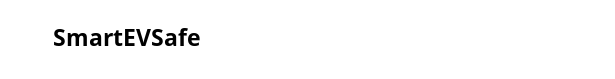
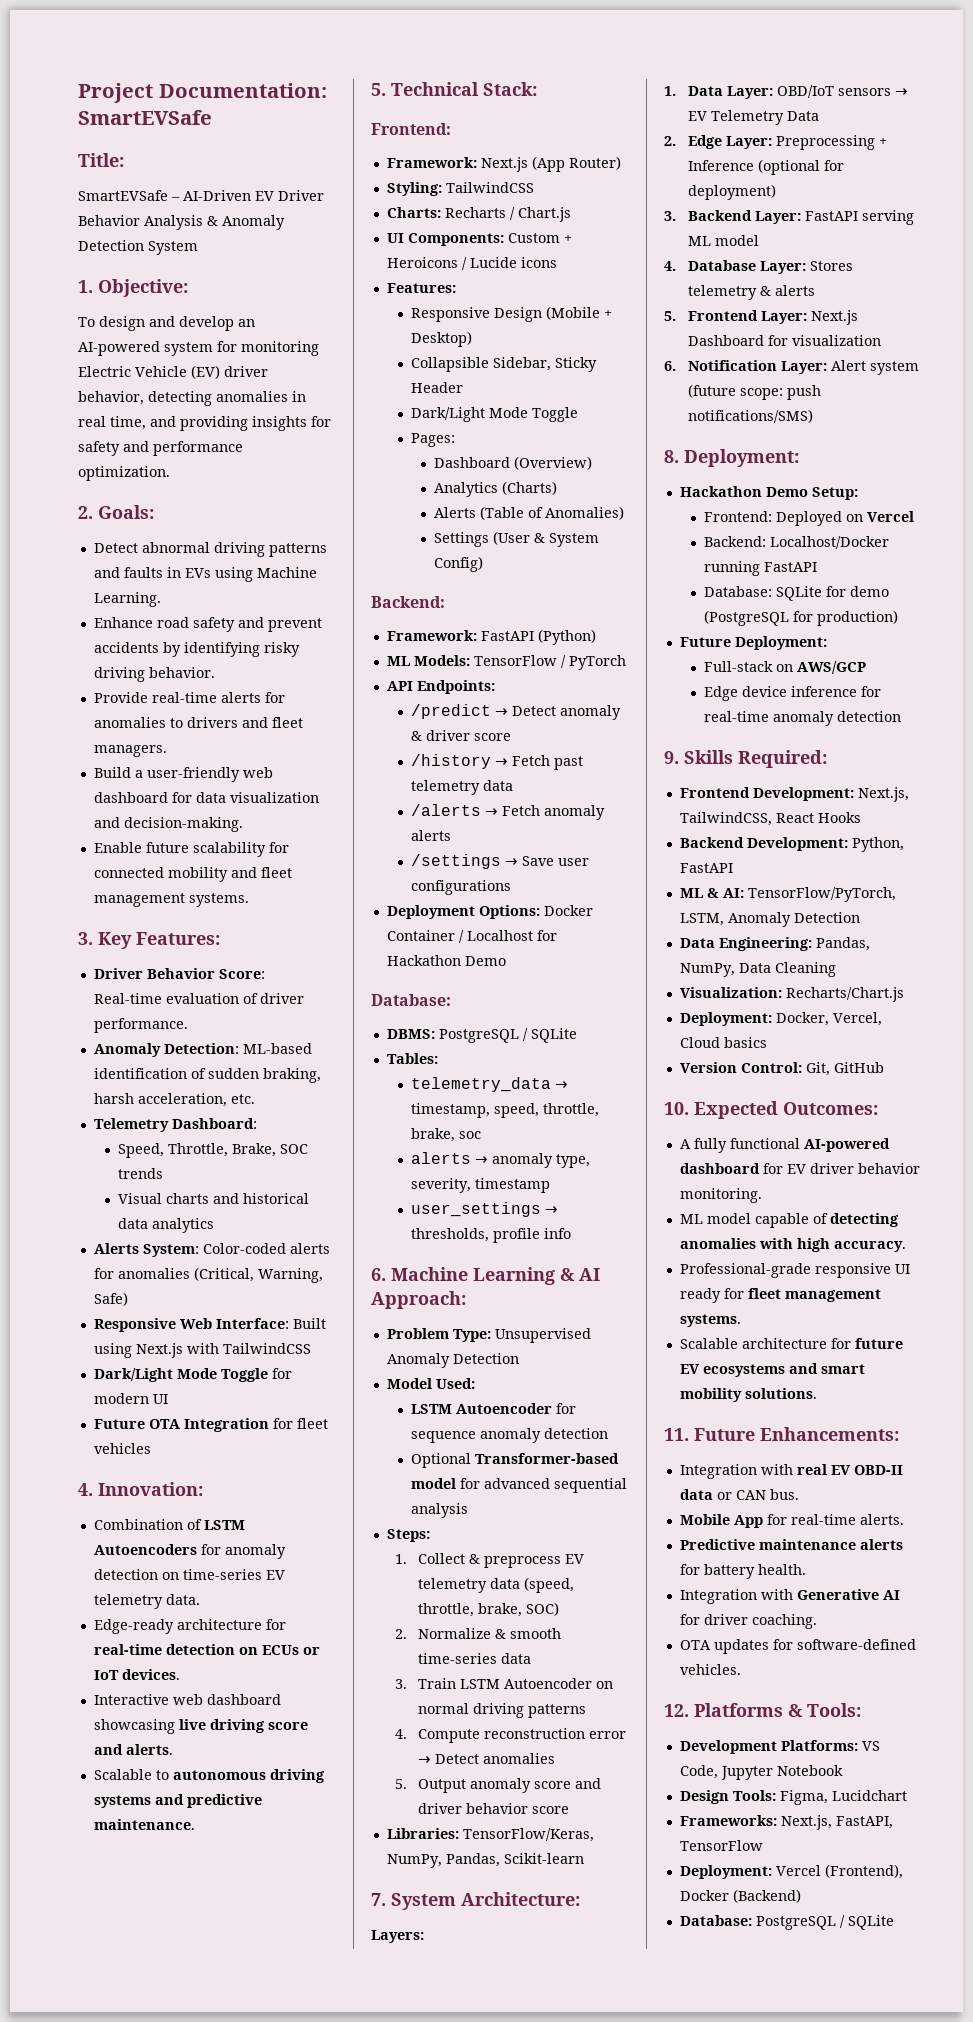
[53,28,201,46] SmartEVSafe -> [78,83,327,103] [78,110,212,125] [78,153,124,167] [78,190,324,201] [78,215,285,230] [78,240,198,255] [78,279,188,297] [78,316,255,331] [78,341,319,356] [78,365,268,379] [78,391,306,406] [78,416,331,431] [78,441,243,456] [78,466,170,481] [78,505,154,519] [93,542,327,557] [93,567,317,582] [93,592,161,607] [93,617,322,632] [93,642,300,657] [93,667,215,682] [93,692,285,703] [93,717,303,728] [93,745,167,757] [93,767,273,782] [93,792,319,803] [93,817,243,832] [93,842,289,857] [93,867,292,882] [93,893,249,907] [78,932,220,949] [93,968,265,979] [93,993,304,1004] [93,1018,188,1033] [93,1043,312,1057] [93,1068,321,1083] [93,1093,255,1107] [93,1118,257,1132] [117,1143,308,1158] [117,1168,163,1179] [117,1193,309,1204] [117,1218,214,1233] [93,1243,330,1257] [93,1267,323,1283] [93,1292,128,1306] [93,1318,326,1332] [93,1343,311,1358] [93,1368,292,1382] [93,1393,168,1404] [93,1418,328,1432] [93,1443,151,1454] [78,1482,203,1496] [93,1519,245,1530] [93,1544,286,1559] [93,1569,285,1580] [93,1594,200,1609] [93,1619,286,1634] [93,1644,320,1655] [93,1669,180,1680] [93,1694,281,1705] [93,1719,308,1734] [93,1744,173,1755] [93,1769,325,1783] [93,1794,262,1808] [93,1819,195,1830] [371,82,537,96] [371,123,451,135] [386,156,621,172] [386,182,534,196] [386,207,571,222] [386,233,572,246] [386,257,557,270] [386,283,456,293] [410,306,612,322] [410,331,472,347] [410,357,597,372] [410,382,463,393] [410,407,578,422] [410,433,455,447] [434,456,593,470] [434,481,558,497] [434,506,625,520] [434,531,600,547] [434,556,484,572] [371,596,445,608] [386,629,596,645] [386,655,626,670] [386,680,495,694] [410,704,621,720] [410,730,511,741] [410,754,583,770] [410,780,513,795] [410,804,605,820] [410,830,451,841] [410,854,589,869] [410,880,511,895] [386,905,593,919] [386,930,557,943] [386,955,506,966] [371,994,451,1006] [386,1028,577,1043] [386,1053,438,1064] [410,1077,568,1092] [410,1103,599,1118] [410,1128,481,1142] [410,1152,590,1168] [410,1178,550,1193] [410,1202,558,1217] [410,1228,571,1243] [371,1267,600,1285] [371,1291,466,1309] [386,1328,591,1343] [386,1353,519,1368] [386,1378,475,1389] [410,1403,576,1414] [410,1428,608,1443] [410,1453,619,1468] [410,1478,627,1493] [410,1503,468,1518] [386,1529,430,1542] [394,1553,585,1568] [418,1577,575,1593] [418,1602,560,1617] [394,1628,562,1639] [418,1653,532,1664] [394,1678,614,1689] [418,1703,587,1718] [394,1728,627,1743] [418,1753,556,1764] [394,1778,602,1793] [418,1803,570,1814] [386,1828,594,1842] [386,1853,584,1868] [371,1892,580,1910] [371,1930,424,1943] [664,85,908,99] [687,110,819,125] [664,135,887,150] [687,159,844,175] [687,184,776,200] [664,210,914,225] [687,235,759,246] [664,260,853,274] [687,285,815,300] [664,310,858,325] [687,335,881,346] [664,360,919,375] [687,384,821,400] [687,409,813,423] [664,449,799,467] [679,486,858,500] [703,511,914,526] [703,536,889,549] [703,561,817,576] [703,586,889,601] [703,610,898,626] [679,636,827,650] [703,661,866,674] [703,686,881,701] [703,711,901,726] [664,750,827,768] [679,787,909,802] [679,812,861,826] [679,837,904,852] [679,863,733,873] [679,887,896,902] [679,912,860,927] [679,937,870,951] [679,962,836,977] [679,987,904,1002] [679,1012,882,1026] [679,1037,767,1048] [679,1062,884,1076] [664,1101,878,1119] [679,1138,890,1153] [679,1163,920,1174] [679,1188,762,1203] [679,1213,899,1228] [679,1238,906,1252] [679,1263,910,1278] [679,1288,881,1303] [679,1314,741,1327] [679,1338,903,1349] [679,1363,865,1377] [679,1388,817,1402] [664,1427,899,1441] [679,1464,903,1479] [679,1489,799,1500] [679,1514,904,1528] [679,1539,903,1550] [679,1564,806,1579] [679,1589,900,1604] [679,1614,817,1629] [679,1639,916,1654] [679,1664,741,1675] [664,1703,861,1717] [679,1740,880,1754] [679,1765,843,1780] [679,1790,907,1805] [679,1815,893,1830] [679,1840,763,1851] [679,1864,903,1879] [679,1889,801,1903] [679,1915,894,1930] Project Documentation: SmartEVSafe // Title: // SmartEVSafe – AI-Driven EV Driver Behavior Analysis & Anomaly Detection System // 1. Objective: // To design and develop an AI-powered system for monitoring Electric Vehicle (EV) driver behavior, detecting anomalies in real time, and providing insights for safety and performance optimization. // 2. Goals: // Detect abnormal driving patterns and faults in EVs using Machine Learning. // Enhance road safety and prevent accidents by identifying risky driving behavior. // Provide real-time alerts for anomalies to drivers and fleet managers. // Build a user-friendly web dashboard for data visualization and decision-making. // Enable future scalability for connected mobility and fleet management systems. // 3. Key Features: // Driver Behavior Score: Real-time evaluation of driver performance. // Anomaly Detection: ML-based identification of sudden braking, harsh acceleration, etc. // Telemetry Dashboard: // Speed, Throttle, Brake, SOC trends // Visual charts and historical data analytics // Alerts System: Color-coded alerts for anomalies (Critical, Warning, Safe) // Responsive Web Interface: Built using Next.js with TailwindCSS // Dark/Light Mode Toggle for modern UI // Future OTA Integration for fleet vehicles // 4. Innovation: // Combination of LSTM Autoencoders for anomaly detection on time-series EV telemetry data. // Edge-ready architecture for real-time detection on ECUs or IoT devices. // Interactive web dashboard showcasing live driving score and alerts. // Scalable to autonomous driving systems and predictive maintenance. // 5. Technical Stack: // Frontend: // Framework: Next.js (App Router) // Styling: TailwindCSS // Charts: Recharts / Chart.js // UI Components: Custom + Heroicons / Lucide icons // Features: // Responsive Design (Mobile + Desktop) // Collapsible Sidebar, Sticky Header // Dark/Light Mode Toggle // Pages: // Dashboard (Overview) // Analytics (Charts) // Alerts (Table of Anomalies) // Settings (User & System Config) // Backend: // Framework: FastAPI (Python) // ML Models: TensorFlow / PyTorch // API Endpoints: // /predict → Detect anomaly & driver score // /history → Fetch past telemetry data // /alerts → Fetch anomaly alerts // /settings → Save user configurations // Deployment Options: Docker Container / Localhost for Hackathon Demo // Database: // DBMS: PostgreSQL / SQLite // Tables: // telemetry_data → timestamp, speed, throttle, brake, soc // alerts → anomaly type, severity, timestamp // user_settings → thresholds, profile info // 6. Machine Learning & AI Approach: // Problem Type: Unsupervised Anomaly Detection // Model Used: // LSTM Autoencoder for sequence anomaly detection // Optional Transformer-based model for advanced sequential analysis // Steps: // 1. Collect & preprocess EV telemetry data (speed, throttle, brake, SOC) // 2. Normalize & smooth time-series data // 3. Train LSTM Autoencoder on normal driving patterns // 4. Compute reconstruction error → Detect anomalies // 5. Output anomaly score and driver behavior score // Libraries: TensorFlow/Keras, NumPy, Pandas, Scikit-learn // 7. System Architecture: // Layers: // 1. Data Layer: OBD/IoT sensors → EV Telemetry Data // 2. Edge Layer: Preprocessing + Inference (optional for deployment) // 3. Backend Layer: FastAPI serving ML model // 4. Database Layer: Stores telemetry & alerts // 5. Frontend Layer: Next.js Dashboard for visualization // 6. Notification Layer: Alert system (future scope: push notifications/SMS) // 8. Deployment: // Hackathon Demo Setup: // Frontend: Deployed on Vercel // Backend: Localhost/Docker running FastAPI // Database: SQLite for demo (PostgreSQL for production) // Future Deployment: // Full-stack on AWS/GCP // Edge device inference for real-time anomaly detection // 9. Skills Required: // Frontend Development: Next.js, TailwindCSS, React Hooks // Backend Development: Python, FastAPI // ML & AI: TensorFlow/PyTorch, LSTM, Anomaly Detection // Data Engineering: Pandas, NumPy, Data Cleaning // Visualization: Recharts/Chart.js // Deployment: Docker, Vercel, Cloud basics // Version Control: Git, GitHub // 10. Expected Outcomes: // A fully functional AI-powered dashboard for EV driver behavior monitoring. // ML model capable of detecting anomalies with high accuracy. // Professional-grade responsive UI ready for fleet management systems. // Scalable architecture for future EV ecosystems and smart mobility solutions. // 11. Future Enhancements: // Integration with real EV OBD-II data or CAN bus. // Mobile App for real-time alerts. // Predictive maintenance alerts for battery health. // Integration with Generative AI for driver coaching. // OTA updates for software-defined vehicles. // 12. Platforms & Tools: // Development Platforms: VS Code, Jupyter Notebook // Design Tools: Figma, Lucidchart // Frameworks: Next.js, FastAPI, TensorFlow // Deployment: Vercel (Frontend), Docker (Backend) // Database: PostgreSQL / SQLite

